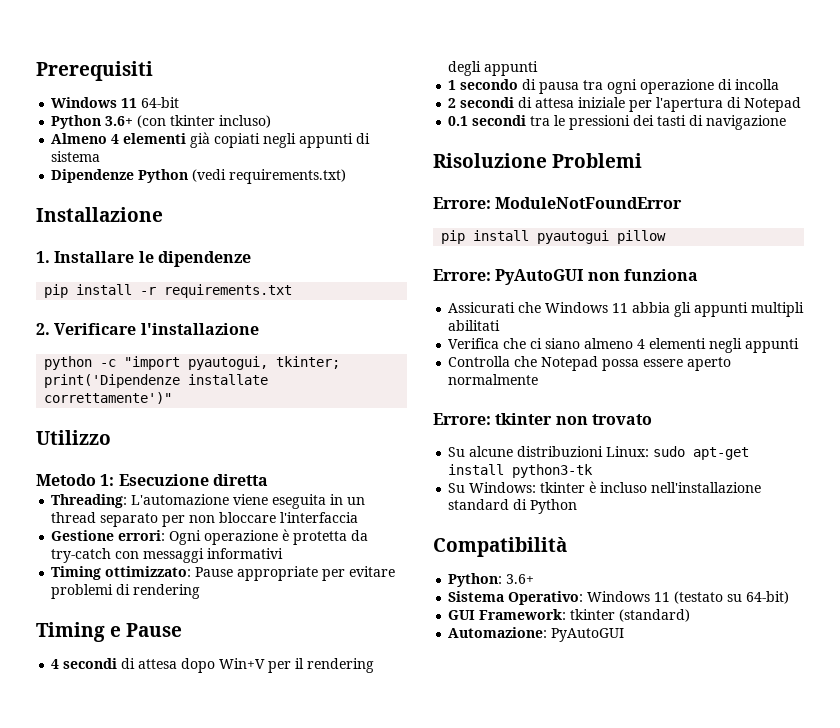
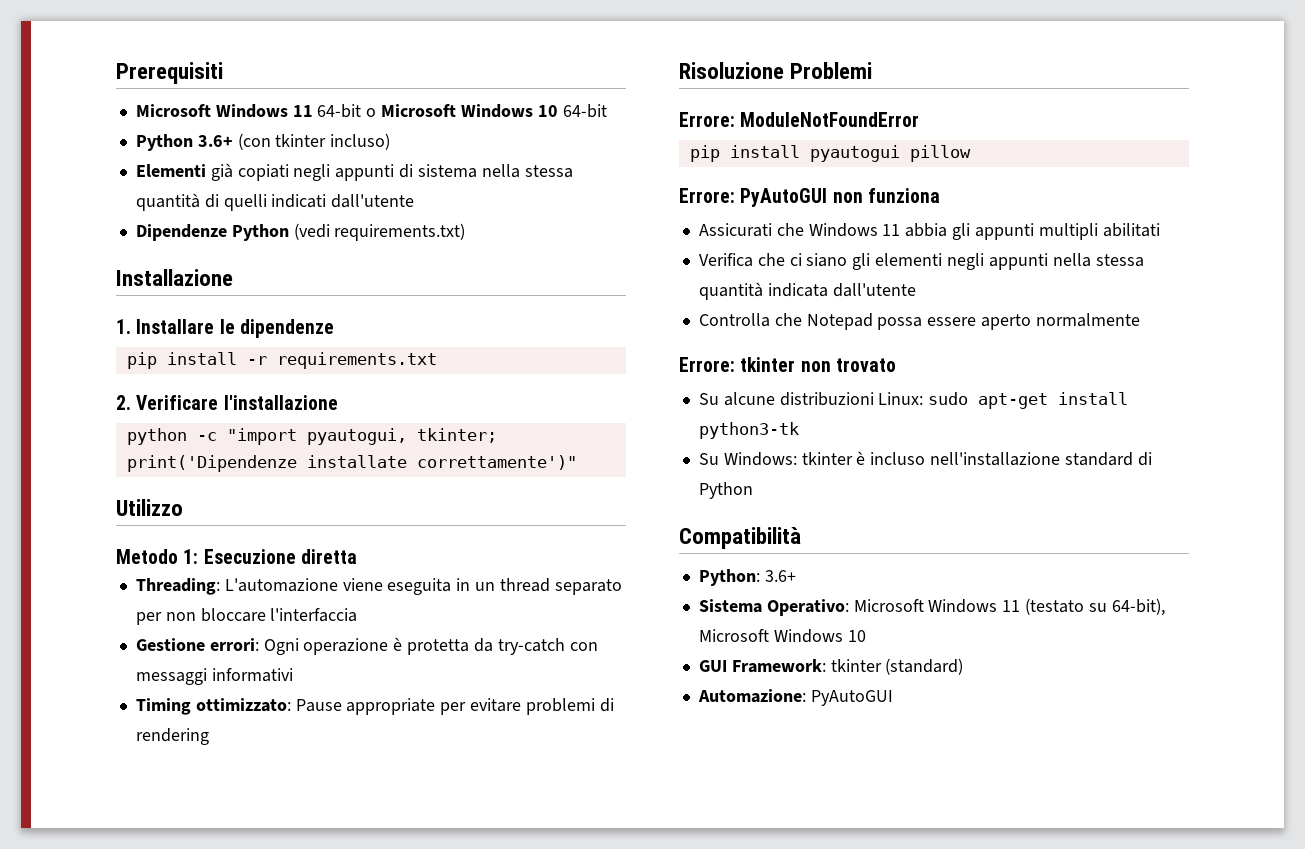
(153, 71) none -> [135,104,211,117] Microsoft
(180, 102) none -> [366,104,607,118] o Microsoft Windows 10 64-bit
[51,133,187,144] Almeno 4 elementi -> [135,164,206,177] Elementi
(101, 156) none -> [481,164,573,178] [135,193,415,211] nella stessa quantità di quelli indicati dall'utente
[36,622,183,642] [51,658,375,673] [448,61,539,76] [448,79,780,94] [448,97,802,112] [448,115,787,130] // Timing e Pause // 4 secondi di attesa dopo Win+V per il rendering degli appunti // 1 secondo di pausa tra ogni operazione di incolla // 2 secondi di attesa iniziale per l'apertura di Notepad // 0.1 secondi tra le pressioni dei tasti di navigazione -> (209, 736) none
[584,338,646,349] almeno 4 -> [852,253,871,270] gli
(800, 345) none -> [1052,253,1144,267] [698,282,916,300] nella stessa quantità indicata dall'utente
(584, 598) none -> [853,599,924,612] Microsoft
[746,591,790,604] 64-bit) -> [1111,598,1165,616] [698,629,866,643] 64-bit), Microsoft Windows 10

